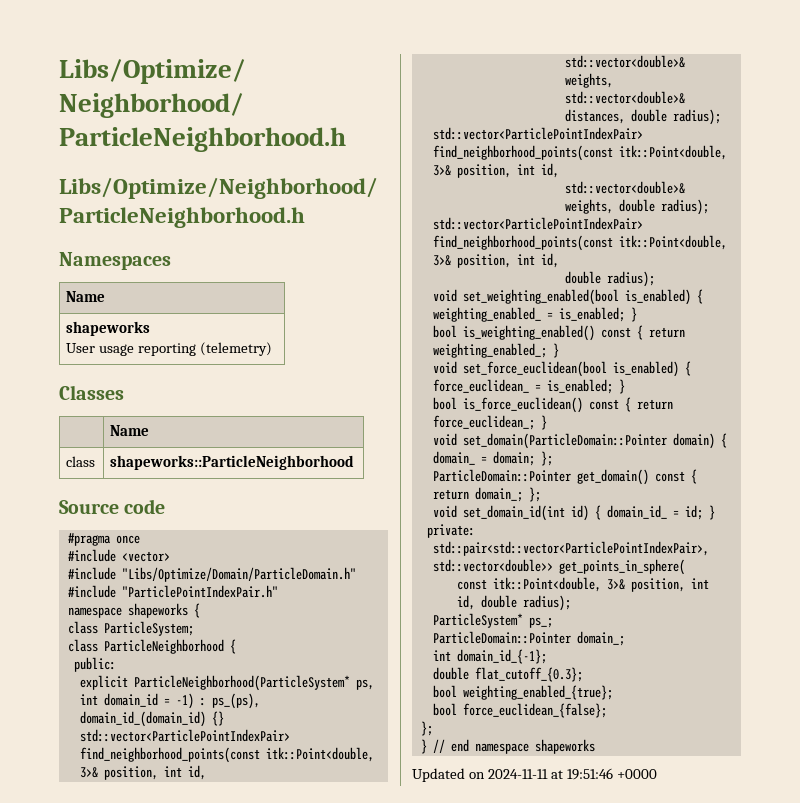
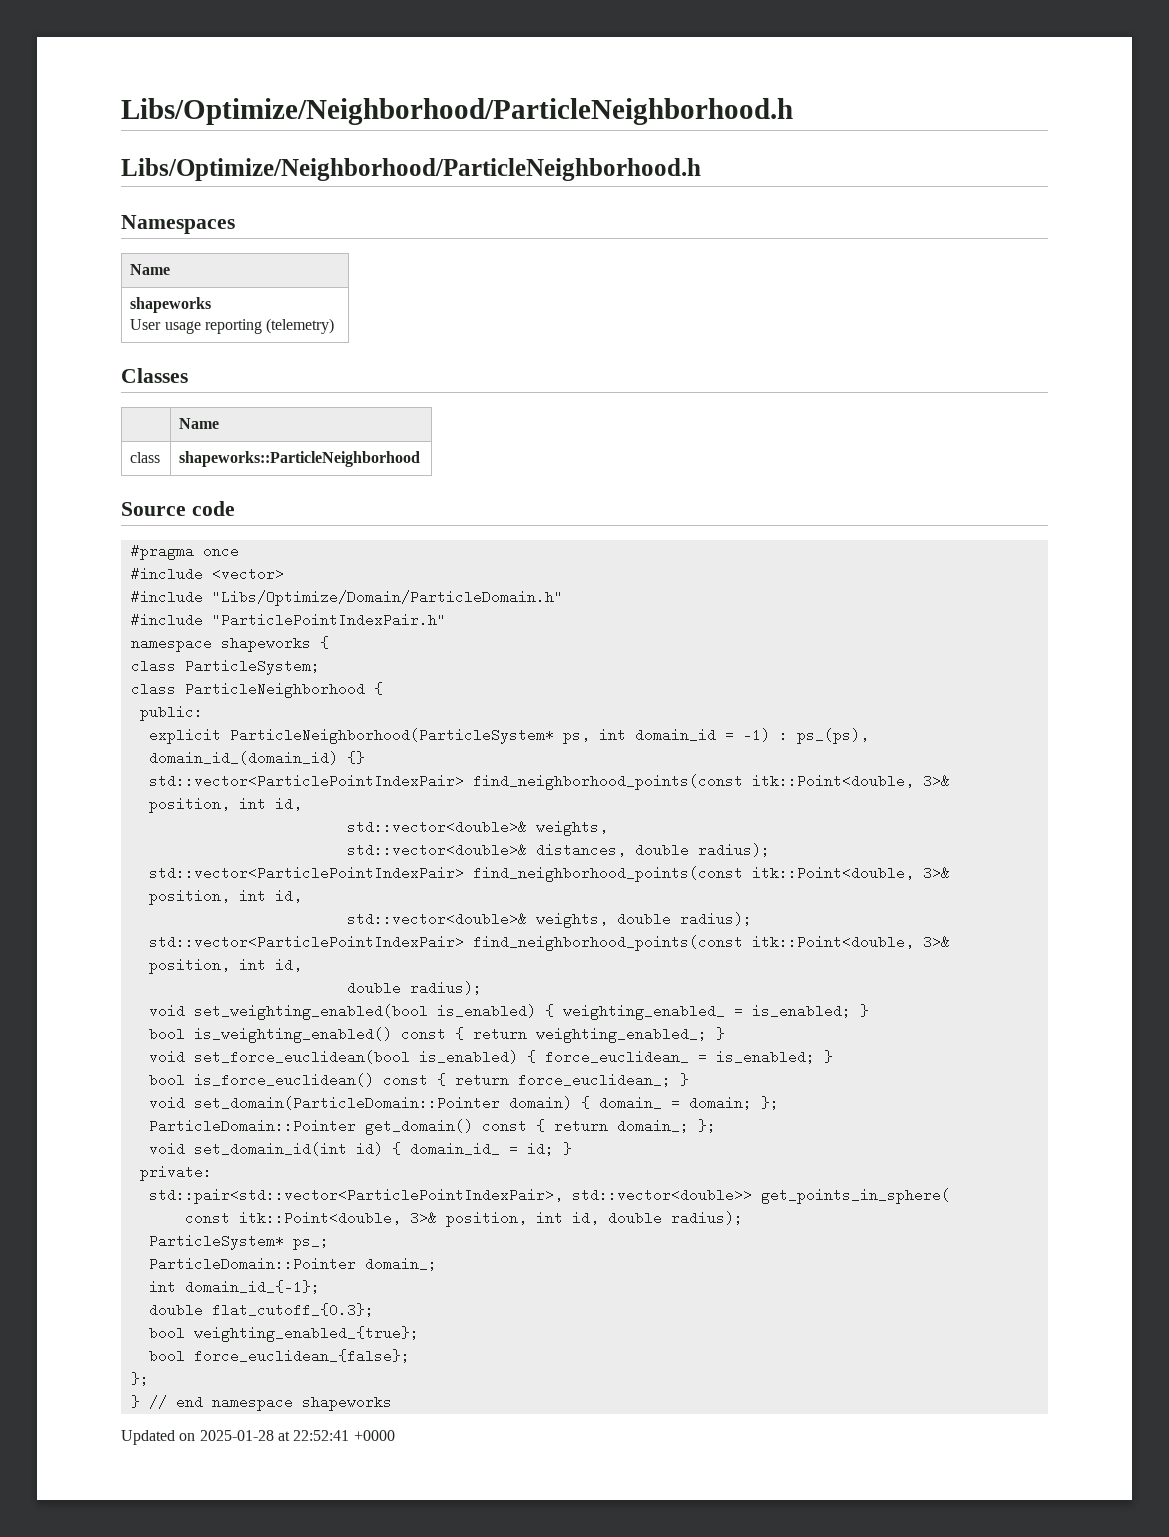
[487,768,613,780] 2024-11-11 at 19:51:46 -> [199,1430,350,1441] 2025-01-28 at 22:52:41

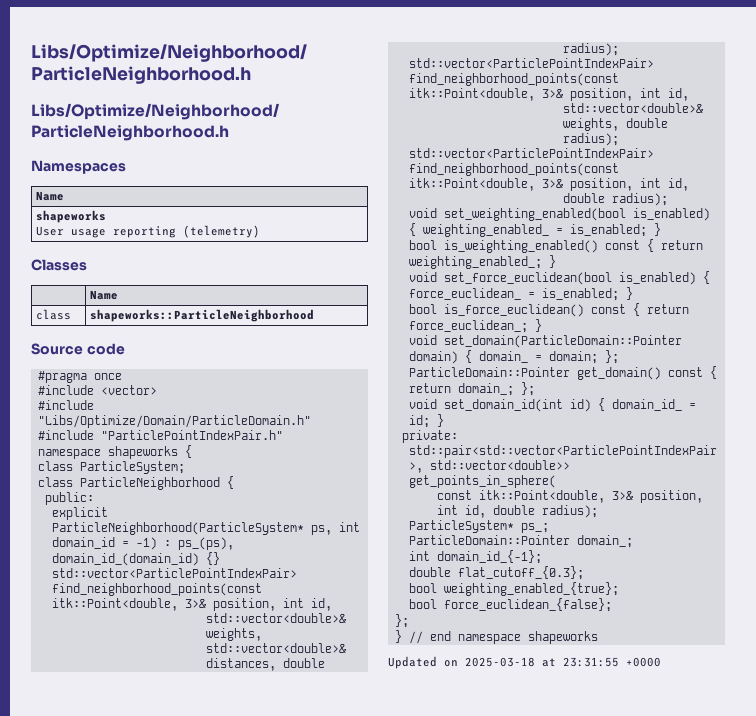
[199,1430,350,1441] 2025-01-28 at 22:52:41 -> [465,657,619,667] 2025-03-18 at 23:31:55

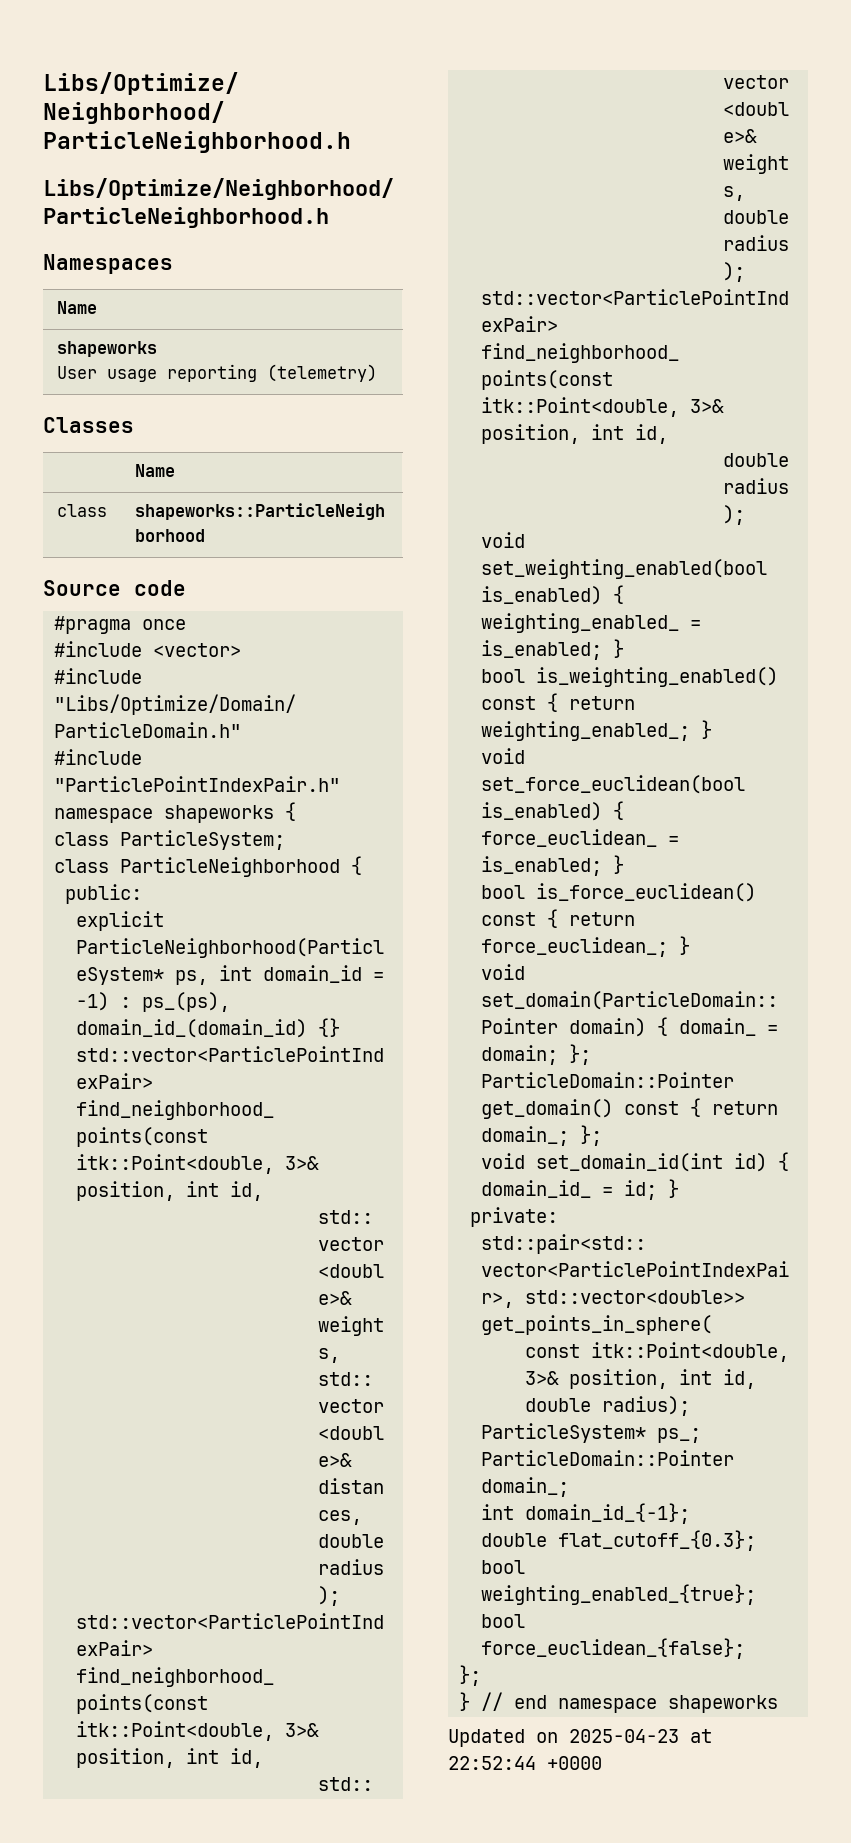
[465,657,619,667] 2025-03-18 at 23:31:55 -> [569,1729,712,1743] [448,1756,536,1770] 2025-04-23 at 22:52:44

